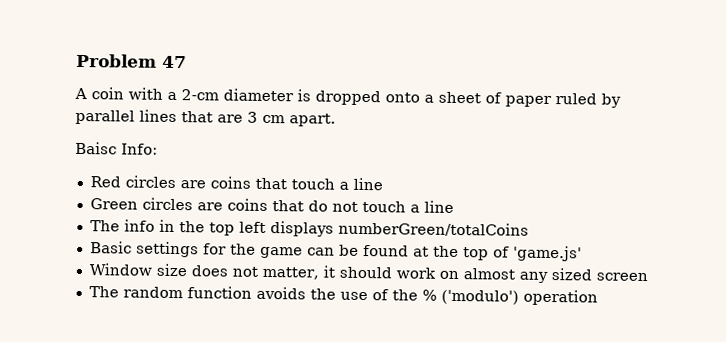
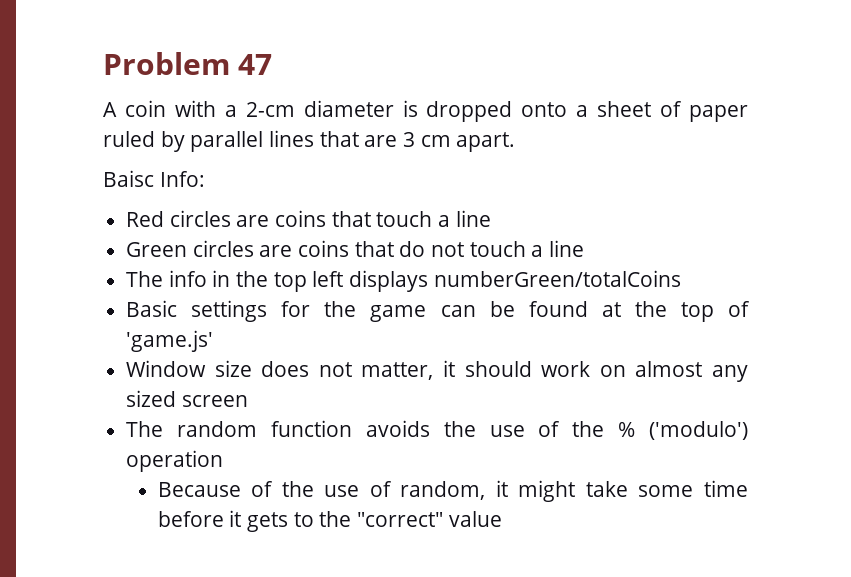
(598, 297) none -> [157,480,748,502] [157,510,502,532] // Because of the use of random, it might take some time before it gets to the "correct" value

